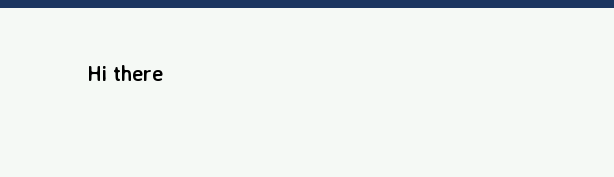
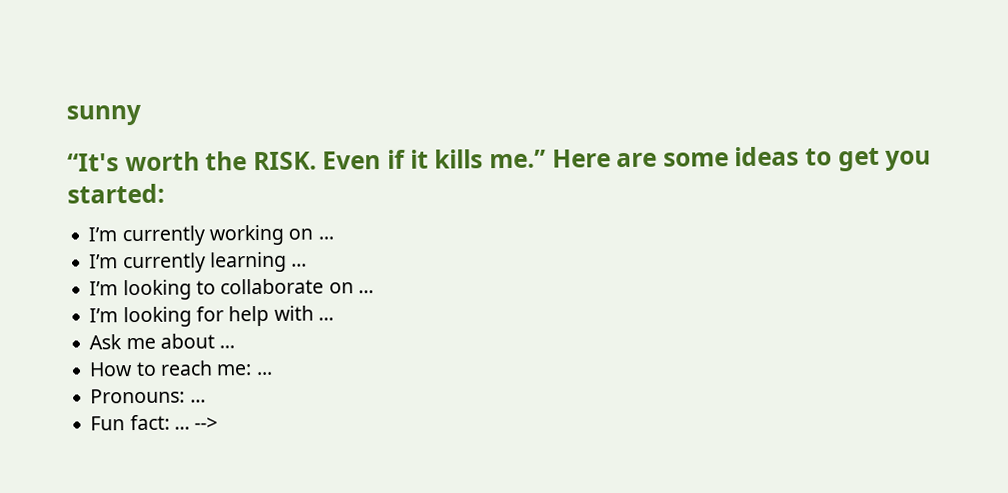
[87,65,163,81] Hi there -> [66,104,141,126] [67,146,932,172] [67,183,165,204] [88,224,334,247] [89,251,308,274] [89,278,374,301] [89,305,334,328] [89,333,236,350] [89,360,273,377] [90,388,206,404] [90,414,219,431] sunny // “It's worth the RISK. Even if it kills me.” Here are some ideas to get you started: // I’m currently working on ... // I’m currently learning ... // I’m looking to collaborate on ... // I’m looking for help with ... // Ask me about ... // How to reach me: ... // Pronouns: ... // Fun fact: ... -->

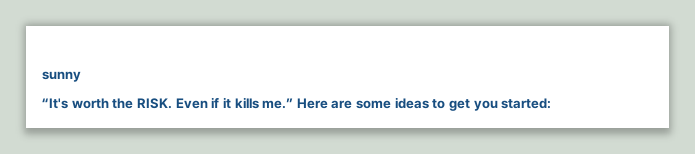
[88,224,334,247] [89,251,308,274] [89,278,374,301] [89,305,334,328] [89,333,236,350] [89,360,273,377] [90,388,206,404] [90,414,219,431] // I’m currently working on ... // I’m currently learning ... // I’m looking to collaborate on ... // I’m looking for help with ... // Ask me about ... // How to reach me: ... // Pronouns: ... // Fun fact: ... --> -> (552, 103) none

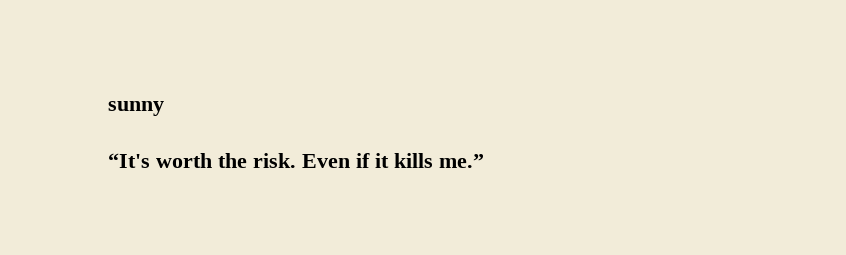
[136,98,172,109] RISK. -> [253,153,296,168] risk.
[296,97,552,111] Here are some ideas to get you started: -> (484, 161) none

